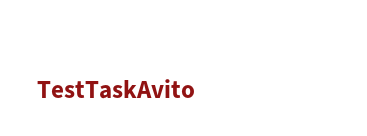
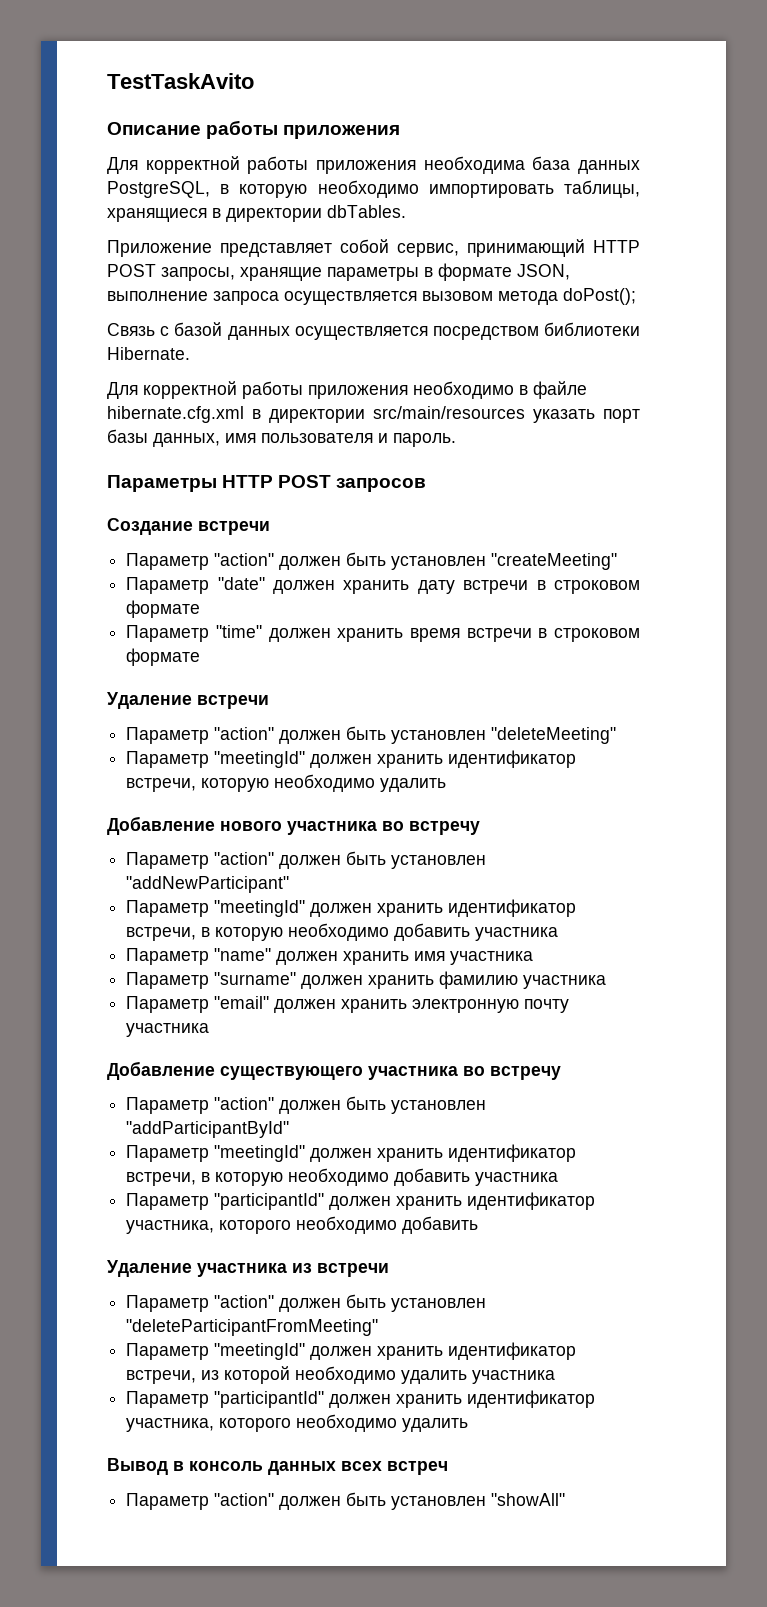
(195, 89) none -> [107,120,401,139] [107,156,640,174] [107,180,640,198] [107,205,406,222] [107,239,640,257] [107,263,570,281] [107,288,636,305] [107,322,640,340] [107,347,190,360] [107,381,587,399] [107,406,640,423] [107,429,456,447] [107,475,427,492] [107,518,270,535] [126,552,618,570] [126,577,641,594] [126,600,201,618] [126,625,640,642] [126,648,201,666] [107,692,269,709] [126,726,617,744] [126,750,577,768] [126,774,447,792] [107,816,480,835] [126,851,487,869] [126,876,290,893] [126,899,577,917] [126,923,559,941] [126,948,534,965] [126,971,607,989] [126,996,570,1013] [126,1023,210,1037] [107,1061,561,1080] [126,1096,487,1114] [126,1121,290,1138] [126,1144,577,1162] [126,1168,559,1186] [126,1192,596,1210] [126,1216,479,1234] [107,1260,389,1277] [126,1294,487,1312] [126,1319,379,1336] [126,1342,577,1360] [126,1366,556,1384] [126,1390,596,1408] [126,1414,469,1432] [107,1458,448,1475] [126,1492,566,1510] // Описание работы приложения // Для корректной работы приложения необходима база данных PostgreSQL, в которую необходимо импортировать таблицы, хранящиеся в директории dbTables. // Приложение представляет собой сервис, принимающий HTTP POST запросы, хранящие параметры в формате JSON, выполнение запроса осуществляется вызовом метода doPost(); // Связь с базой данных осуществляется посредством библиотеки Hibernate. // Для корректной работы приложения необходимо в файле hibernate.cfg.xml в директории src/main/resources указать порт базы данных, имя пользователя и пароль. // Параметры HTTP POST запросов // Создание встречи // Параметр "action" должен быть установлен "createMeeting" // Параметр "date" должен хранить дату встречи в строковом формате // Параметр "time" должен хранить время встречи в строковом формате // Удаление встречи // Параметр "action" должен быть установлен "deleteMeeting" // Параметр "meetingId" должен хранить идентификатор встречи, которую необходимо удалить // Добавление нового участника во встречу // Параметр "action" должен быть установлен "addNewParticipant" // Параметр "meetingId" должен хранить идентификатор встречи, в которую необходимо добавить участника // Параметр "name" должен хранить имя участника // Параметр "surname" должен хранить фамилию участника // Параметр "email" должен хранить электронную почту участника // Добавление существующего участника во встречу // Параметр "action" должен быть установлен "addParticipantById" // Параметр "meetingId" должен хранить идентификатор встречи, в которую необходимо добавить участника // Параметр "participantId" должен хранить идентификатор участника, которого необходимо добавить // Удаление участника из встречи // Параметр "action" должен быть установлен "deleteParticipantFromMeeting" // Параметр "meetingId" должен хранить идентификатор встречи, из которой необходимо удалить участника // Параметр "participantId" должен хранить идентификатор участника, которого необходимо удалить // Вывод в консоль данных всех встреч // Параметр "action" должен быть установлен "showAll"

